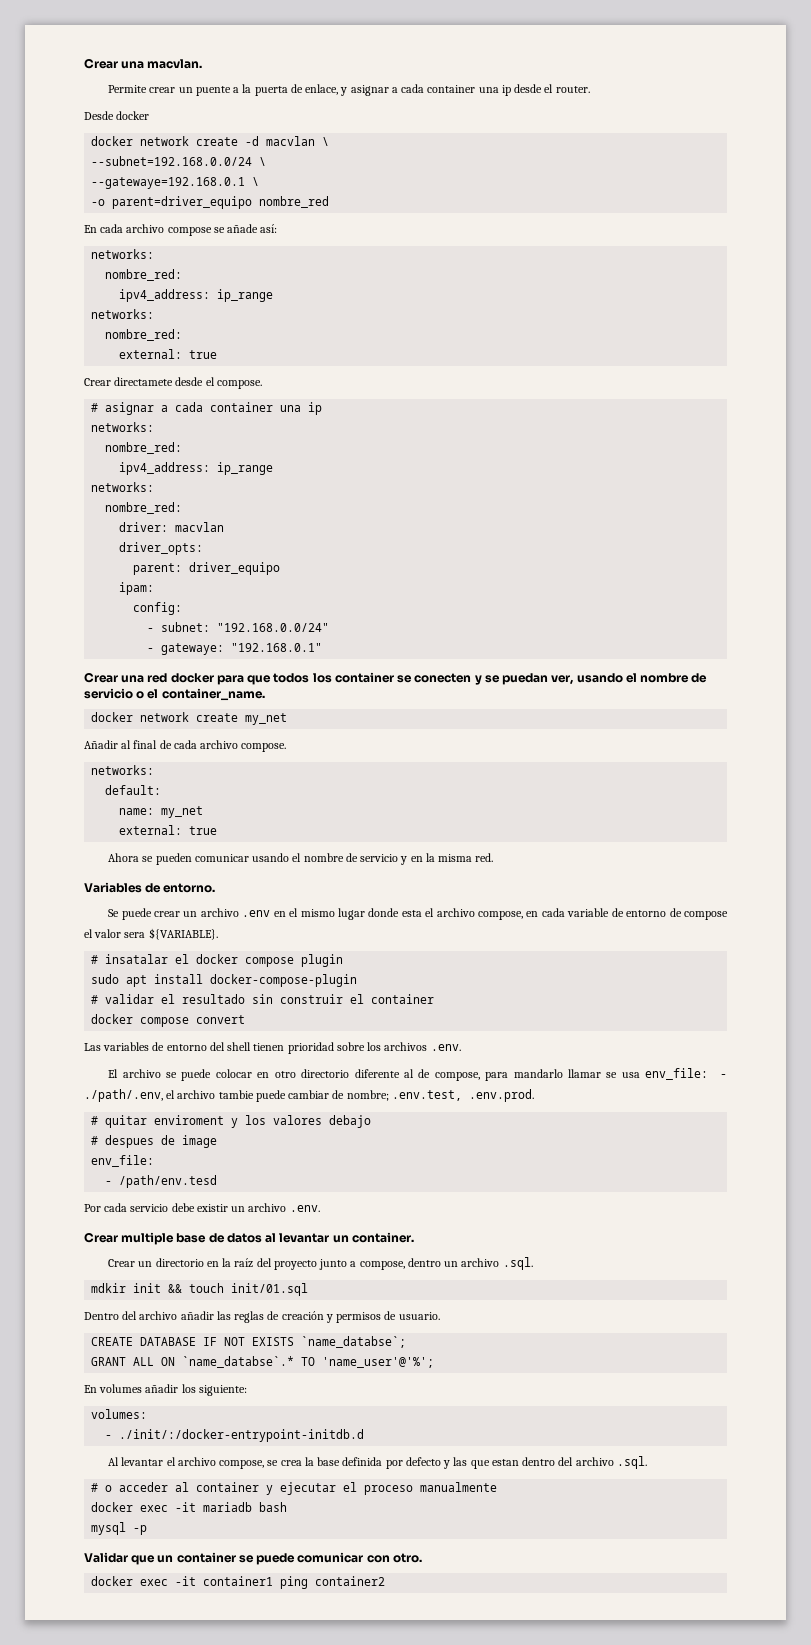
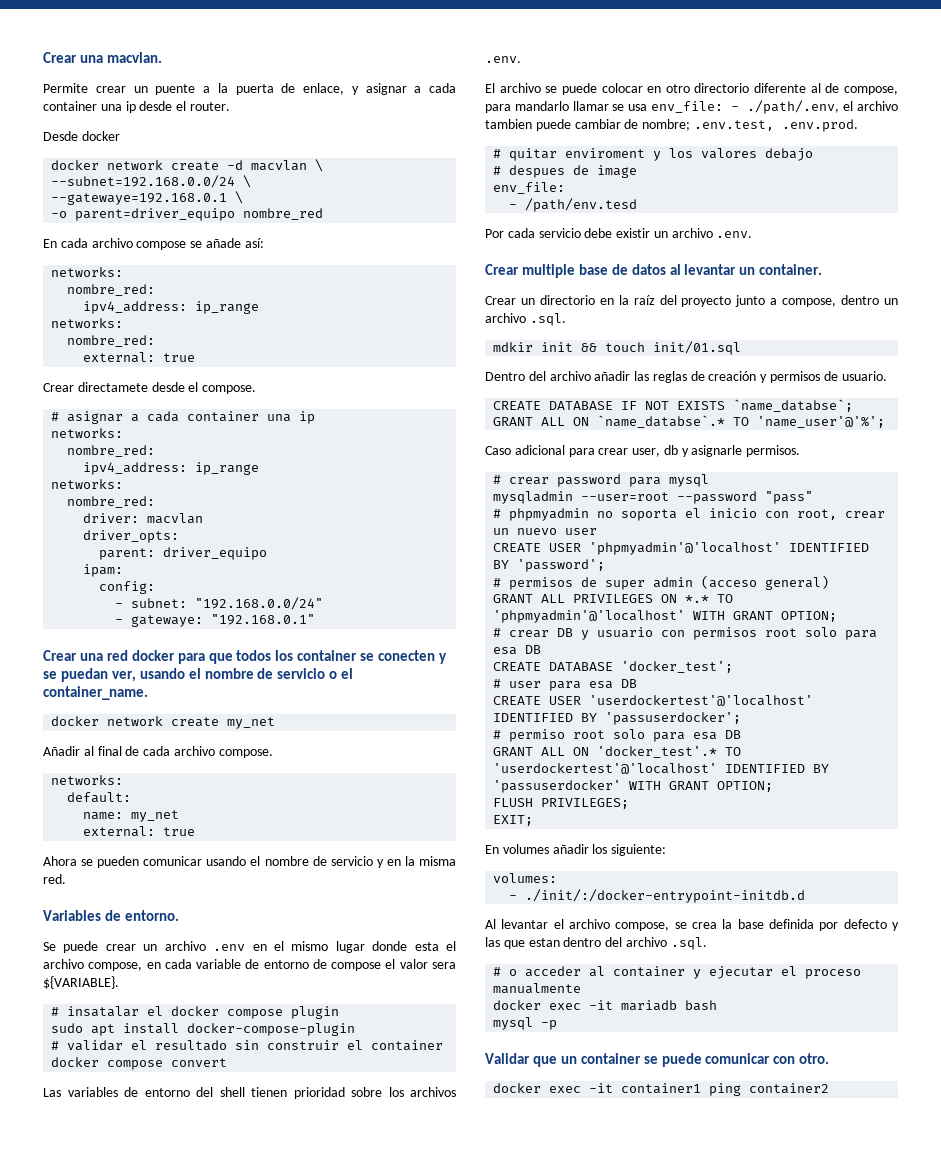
[218,1090,254,1099] tambie -> [485,119,532,129] tambien
(435, 1362) none -> [485,445,801,457] [493,474,710,487] [493,491,814,504] [493,508,886,521] [493,528,598,535] [493,542,870,555] [493,559,606,572] [493,575,830,590] [493,594,734,603] [493,610,838,623] [493,627,878,640] [493,645,542,655] [493,661,734,673] [493,679,638,691] [493,695,814,706] [493,712,742,725] [493,729,742,742] [493,746,742,758] [493,763,830,774] [493,780,774,793] [493,798,630,809] [493,815,534,826] // Caso adicional para crear user, db y asignarle permisos. // # crear password para mysql // mysqladmin --user=root --password "pass" // # phpmyadmin no soporta el inicio con root, crear un nuevo user // CREATE USER 'phpmyadmin'@'localhost' IDENTIFIED BY 'password'; // # permisos de super admin (acceso general) // GRANT ALL PRIVILEGES ON *.* TO 'phpmyadmin'@'localhost' WITH GRANT OPTION; // # crear DB y usuario con permisos root solo para esa DB // CREATE DATABASE 'docker_test'; // # user para esa DB // CREATE USER 'userdockertest'@'localhost' IDENTIFIED BY 'passuserdocker'; // # permiso root solo para esa DB // GRANT ALL ON 'docker_test'.* TO 'userdockertest'@'localhost' IDENTIFIED BY 'passuserdocker' WITH GRANT OPTION; // FLUSH PRIVILEGES; // EXIT;

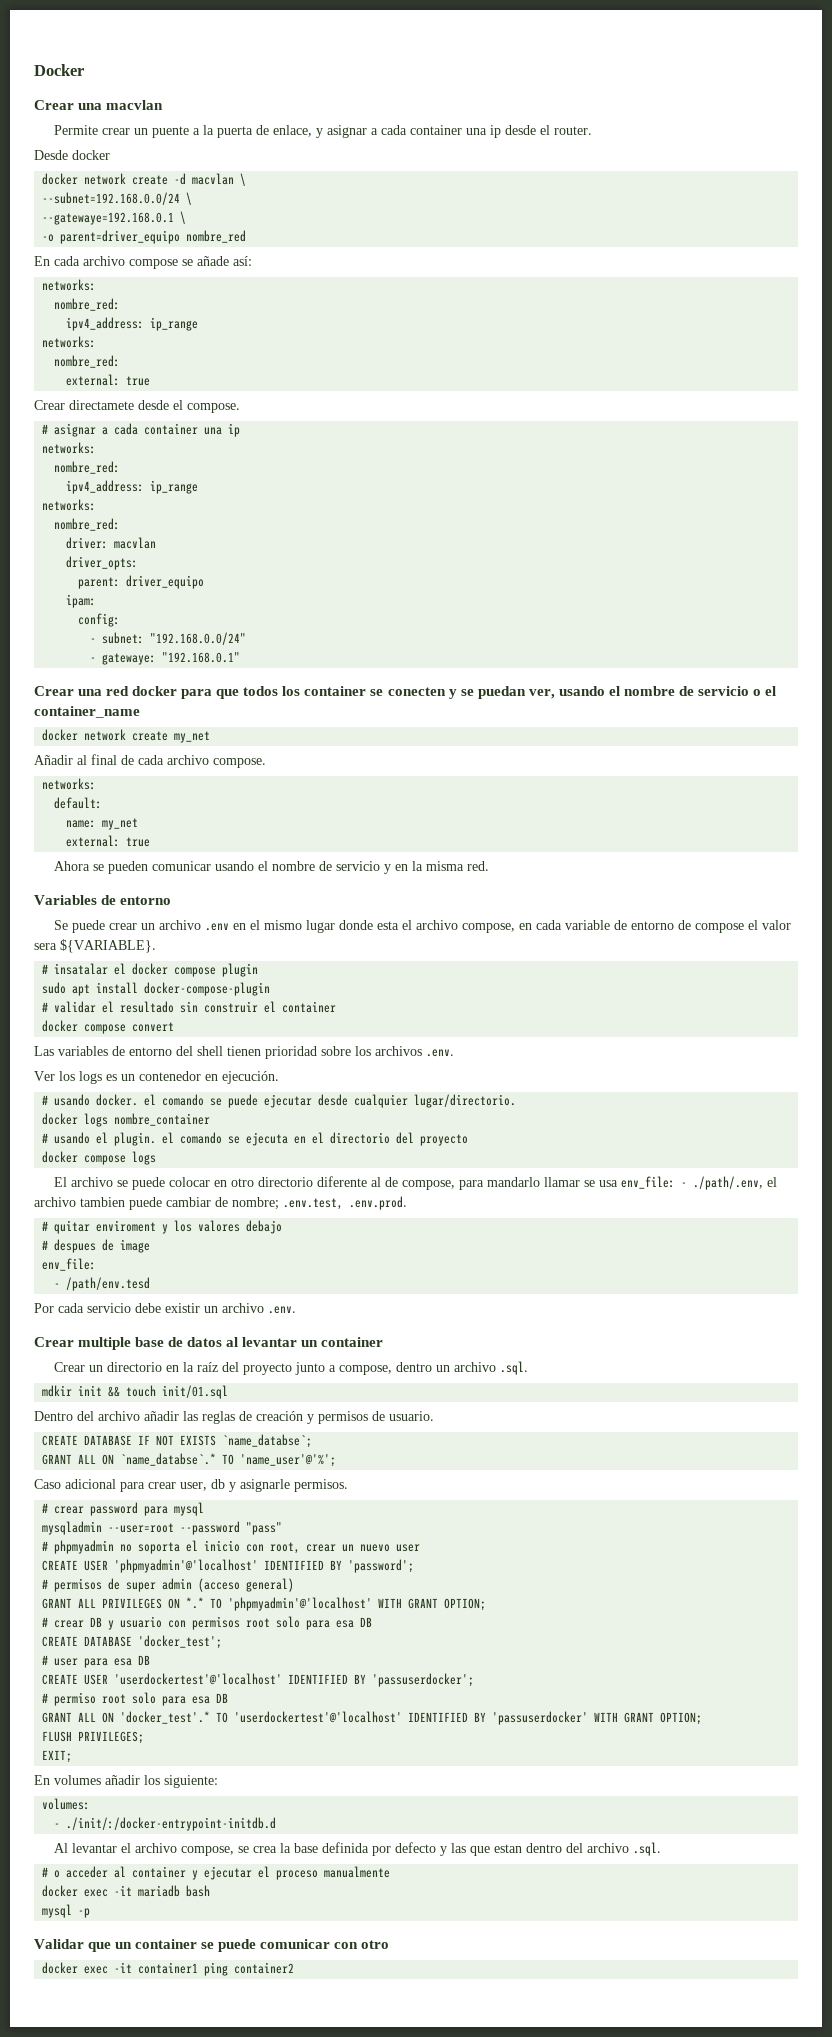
[43,52,162,63] Crear una macvlan. -> [34,64,84,76] [34,100,164,110] Docker // Crear una macvlan
[43,686,148,700] container_name. -> [34,706,140,718] container_name
[124,910,179,921] entorno. -> [120,896,172,905] entorno
(521, 59) none -> [34,1071,279,1084] [42,1094,517,1108] [42,1113,211,1127] [42,1132,469,1146] [42,1151,157,1165] // Ver los logs es un contenedor en ejecución. // # usando docker. el comando se puede ejecutar desde cualquier lugar/directorio. // docker logs nombre_container // # usando el plugin. el comando se ejecuta en el directorio del proyecto // docker compose logs
[759,264,823,275] container. -> [321,1337,384,1347] container
[799,1053,830,1064] otro. -> [361,1940,390,1949] otro

